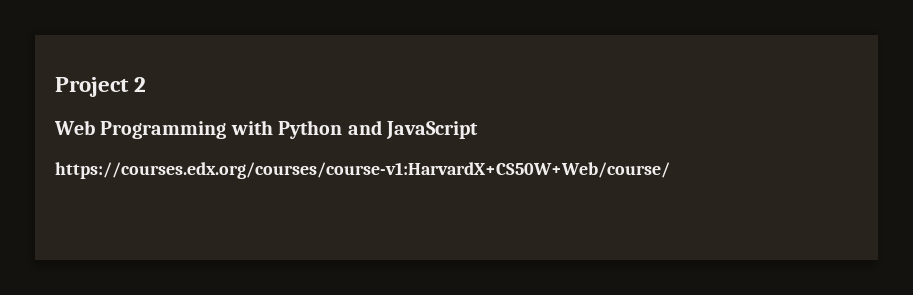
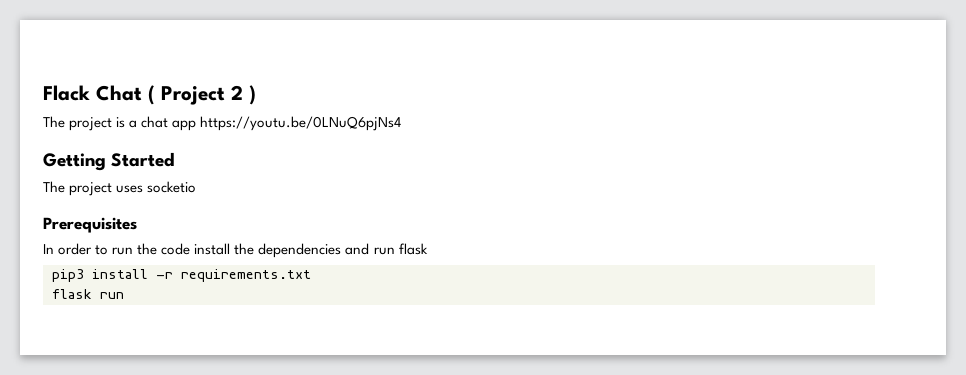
(55, 87) none -> [43,85,155,105] Flack Chat (
[54,120,478,139] [55,162,670,179] // Web Programming with Python and JavaScript // https://courses.edx.org/courses/course-v1:HarvardX+CS50W+Web/course/ -> [249,85,256,105] [43,116,402,131] [43,152,176,171] [43,181,197,196] [43,217,137,233] [43,243,428,258] [52,269,311,282] [52,289,124,299] ) // The project is a chat app https://youtu.be/0LNuQ6pjNs4 // Getting Started // The project uses socketio // Prerequisites // In order to run the code install the dependencies and run flask // pip3 install -r requirements.txt // flask run

